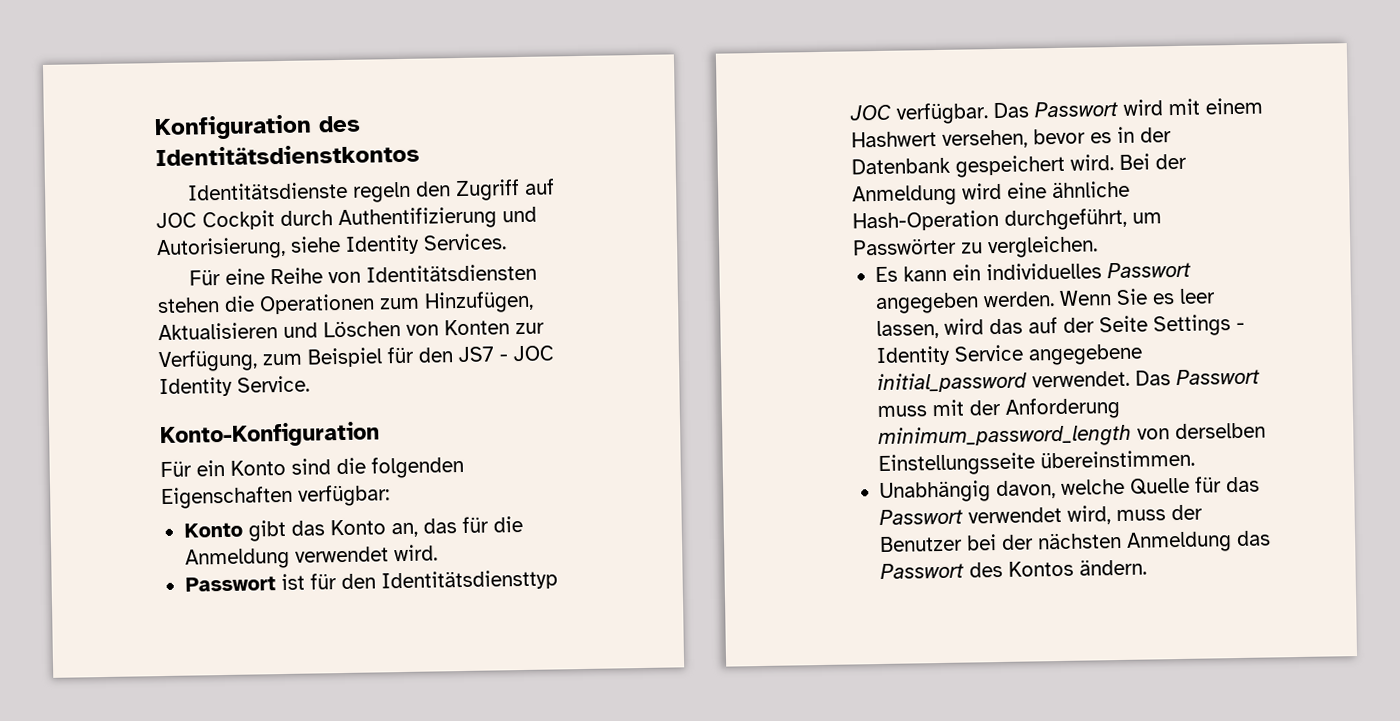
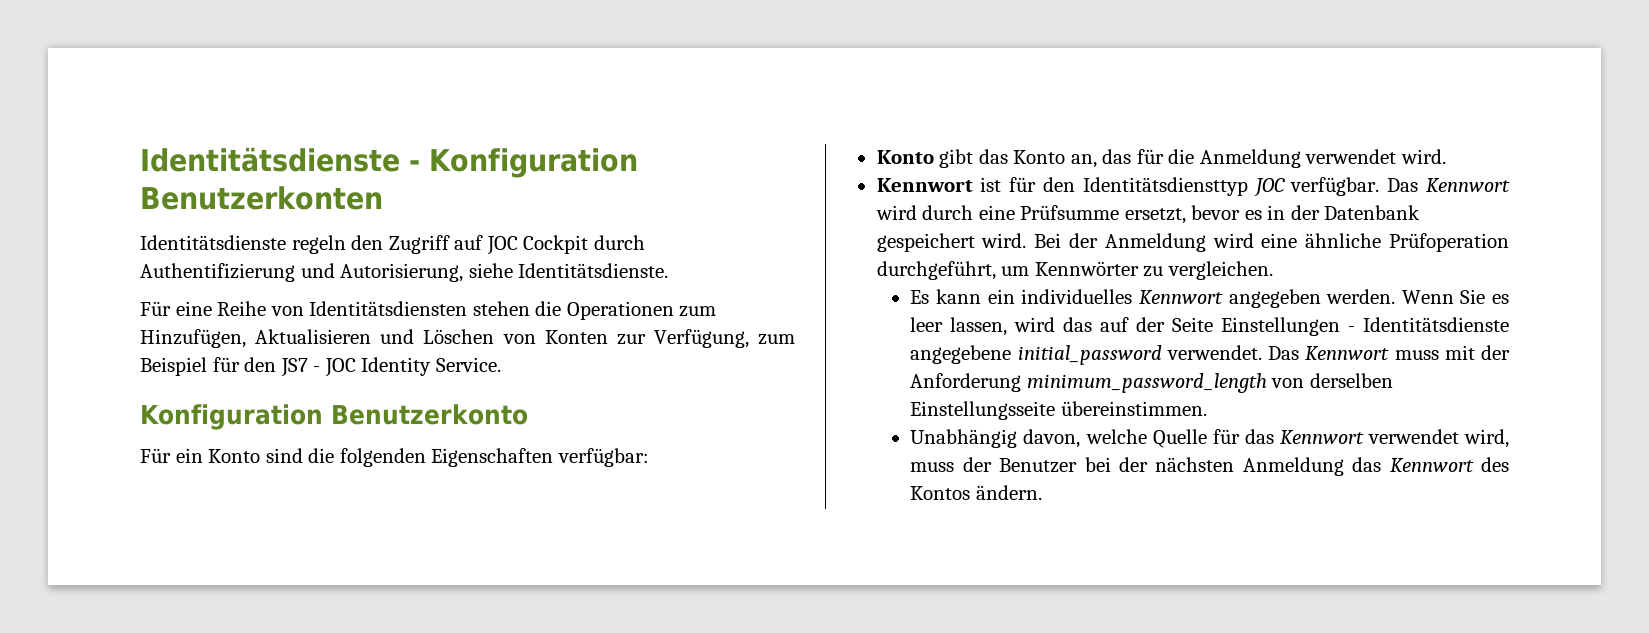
[154,114,361,141] [155,143,420,167] Konfiguration des Identitätsdienstkontos -> [140,147,638,178] [140,186,383,210] Identitätsdienste - Konfiguration Benutzerkonten
[345,233,507,255] Identity Services. -> [518,263,669,278] Identitätsdienste.
[160,421,380,449] Konto-Konfiguration -> [140,404,528,430] Konfiguration Benutzerkonto
[184,576,276,592] Passwort -> [876,178,973,192] Kennwort
[1033,97,1263,118] [850,129,1028,149] Passwort wird mit einem Hashwert versehen, -> [1426,178,1510,192] [875,205,1186,224] Kennwort wird durch eine Prüfsumme ersetzt,
[851,209,999,232] Hash-Operation -> [1389,233,1509,252] Prüfoperation
[851,237,957,256] Passwörter -> [1034,261,1139,276] Kennwörter
[1107,261,1192,279] Passwort -> [1138,290,1223,304] Kennwort
[1153,314,1246,337] [876,344,1025,367] Settings - Identity Service -> [1221,317,1510,336] Einstellungen - Identitätsdienste
[1176,368,1261,386] Passwort -> [1305,346,1390,360] Kennwort
[879,508,964,526] Passwort -> [1279,430,1364,444] Kennwort
[880,562,965,580] Passwort -> [1389,458,1474,472] Kennwort

